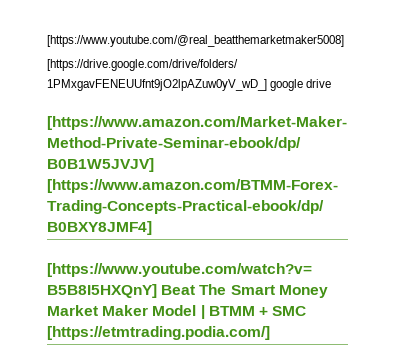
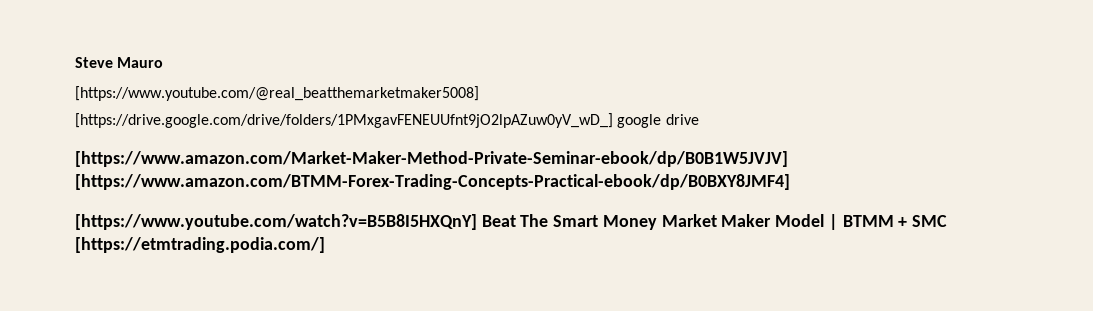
(47, 41) none -> [75,57,164,68] Steve Mauro //

